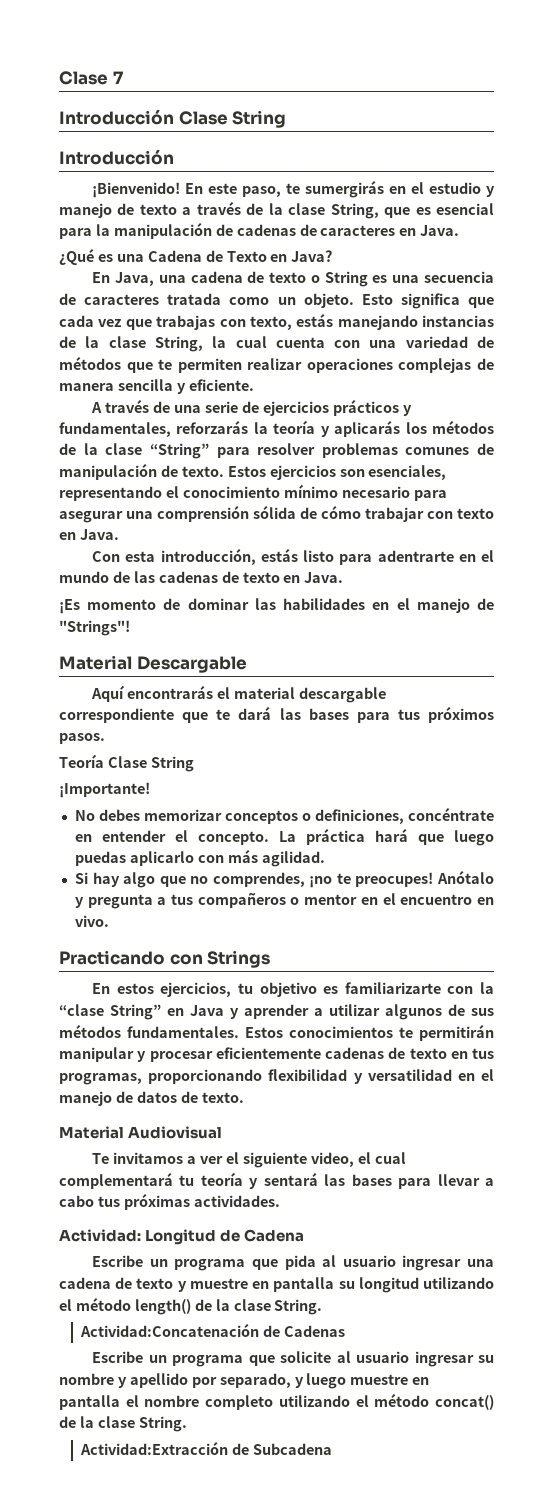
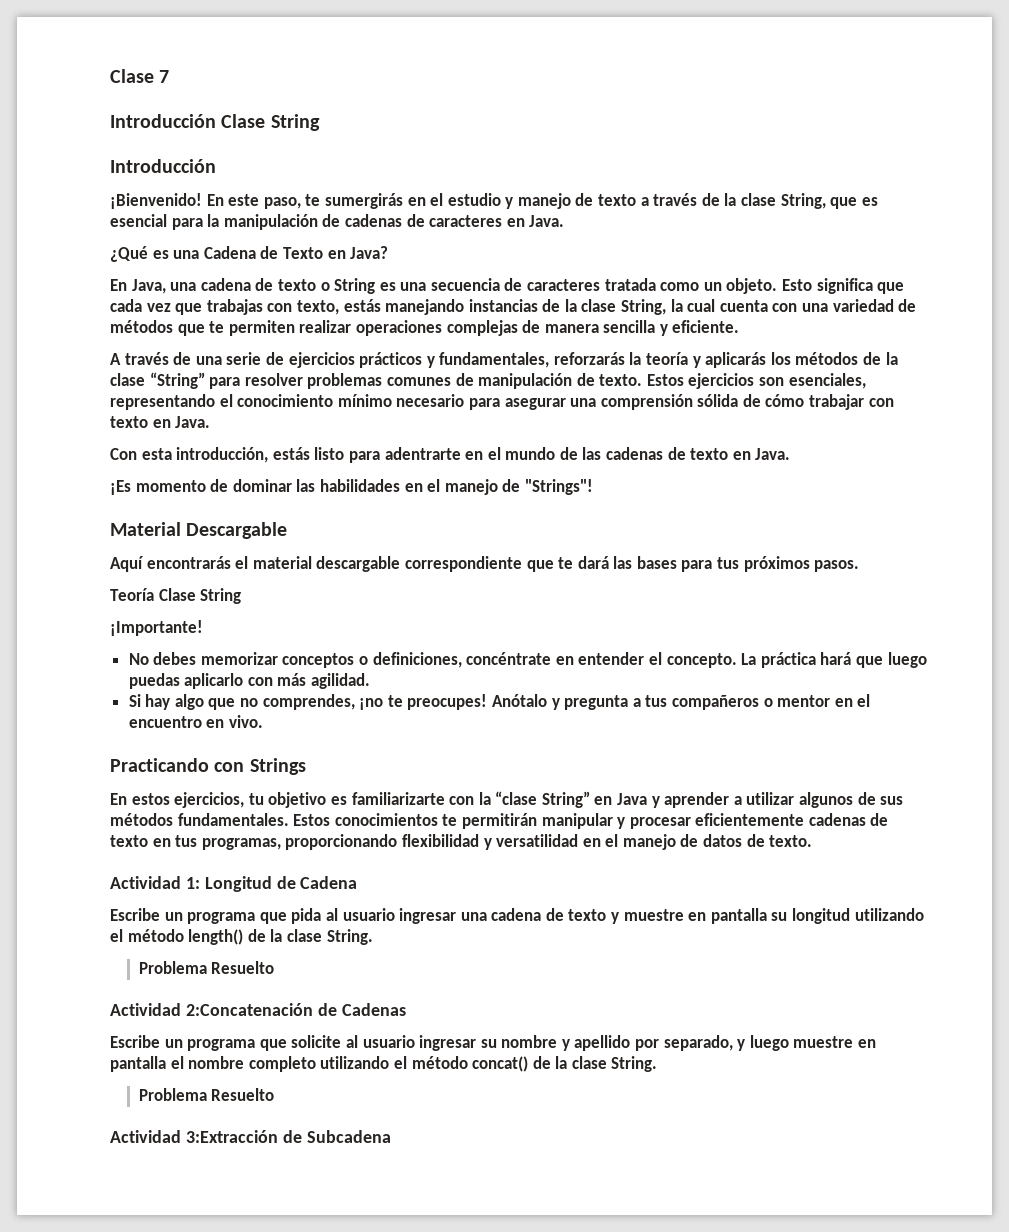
[59,1126,223,1139] [92,1152,406,1168] [59,1172,495,1189] [59,1193,280,1210] [59,1229,141,1242] Material Audiovisual // Te invitamos a ver el siguiente video, el cual complementará tu teoría y sentará las bases para llevar a cabo tus próximas actividades. // Actividad: -> [110,876,200,889] Actividad 1:
[79,1323,259,1337] Actividad:Concatenación -> [138,961,275,974] [110,1003,313,1016] Problema Resuelto // Actividad 2:Concatenación
[79,1441,228,1455] Actividad:Extracción -> [138,1088,275,1101] [110,1130,278,1143] Problema Resuelto // Actividad 3:Extracción

